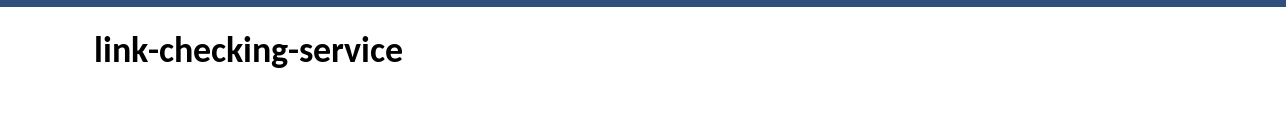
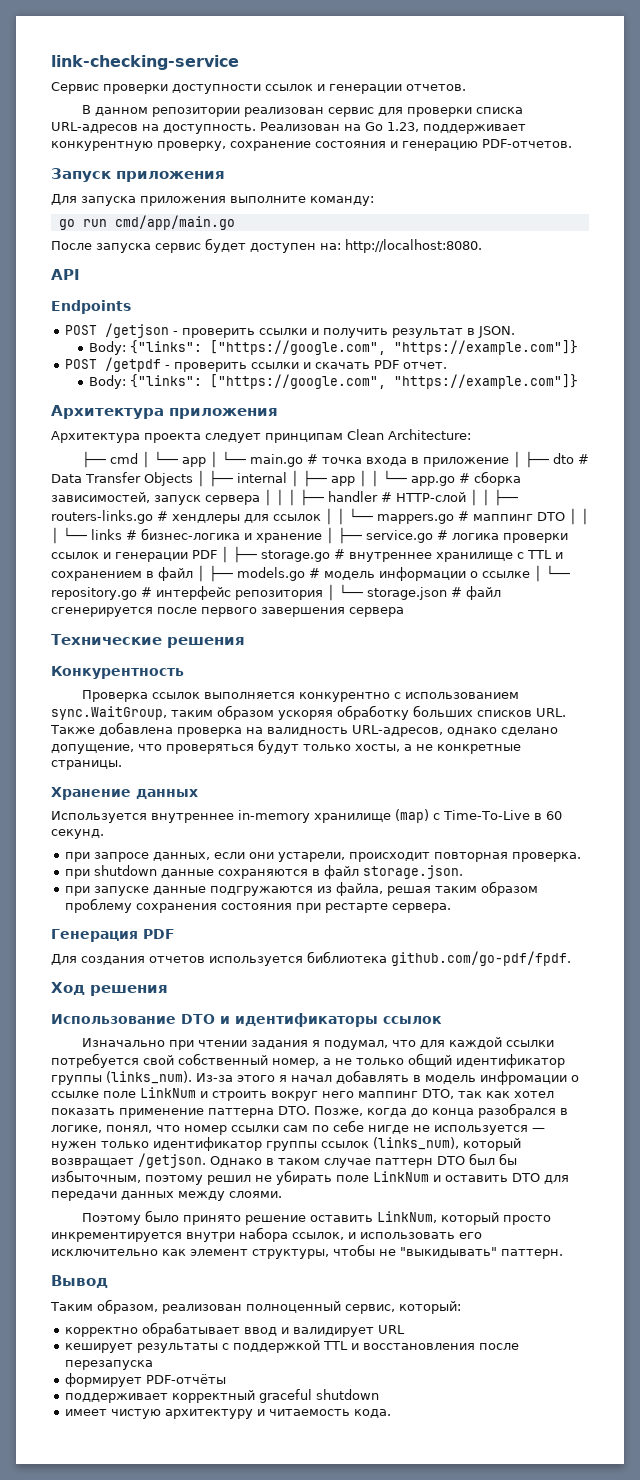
(403, 52) none -> [51,82,466,94] [81,105,523,117] [51,122,526,134] [51,139,572,151] [51,168,225,182] [51,194,374,206] [58,215,235,230] [51,238,482,253] [51,269,80,280] [51,300,131,314] [64,323,515,338] [88,340,578,355] [64,357,447,372] [88,374,578,389] [51,405,278,419] [51,429,471,443] [81,451,589,468] [51,470,521,487] [51,489,518,506] [51,508,589,525] [51,527,568,544] [51,546,563,563] [51,565,570,582] [51,584,501,601] [51,607,404,617] [51,634,245,648] [51,666,184,679] [81,690,519,702] [51,705,566,720] [50,722,558,737] [51,739,521,754] [51,760,122,770] [51,787,198,800] [51,809,562,823] [51,829,104,839] [64,852,581,862] [64,865,463,879] [64,881,538,896] [64,898,451,913] [51,929,175,942] [51,951,571,966] [51,982,168,996] [51,1013,442,1027] [81,1037,554,1050] [51,1053,565,1068] [51,1070,579,1085] [51,1087,554,1101] [51,1103,568,1118] [51,1120,545,1135] [51,1137,521,1151] [51,1153,517,1168] [51,1170,569,1185] [51,1191,282,1201] [81,1210,551,1225] [51,1227,482,1242] [51,1244,563,1259] [51,1275,108,1288] [50,1299,461,1314] [64,1322,405,1337] [64,1340,519,1353] [64,1360,153,1370] [64,1373,226,1387] [64,1389,379,1403] [64,1409,391,1419] // Сервис проверки доступности ссылок и генерации отчетов. // В данном репозитории реализован сервис для проверки списка URL-адресов на доступность. Реализован на Go 1.23, поддерживает конкурентную проверку, сохранение состояния и генерацию PDF-отчетов. // Запуск приложения // Для запуска приложения выполните команду: // go run cmd/app/main.go // После запуска сервис будет доступен на: http://localhost:8080. // API // Endpoints // POST /getjson - проверить ссылки и получить результат в JSON. // Body: {"links": ["https://google.com", "https://example.com"]} // POST /getpdf - проверить ссылки и скачать PDF отчет. // Body: {"links": ["https://google.com", "https://example.com"]} // Архитектура приложения // Архитектура проекта следует принципам Clean Architecture: // ├── cmd │ └── app │ └── main.go # точка входа в приложение │ ├── dto # Data Transfer Objects │ ├── internal │ ├── app │ │ └── app.go # сборка зависимостей, запуск сервера │ │ │ ├── handler # HTTP-слой │ │ ├── routers-links.go # хендлеры для ссылок │ │ └── mappers.go # маппинг DTO │ │ │ └── links # бизнес-логика и хранение │ ├── service.go # логика проверки ссылок и генерации PDF │ ├── storage.go # внутреннее хранилище с TTL и сохранением в файл │ ├── models.go # модель информации о ссылке │ └── repository.go # интерфейс репозитория │ └── storage.json # файл сгенерируется после первого завершения сервера // Технические решения // Конкурентность // Проверка ссылок выполняется конкурентно с использованием sync.WaitGroup, таким образом ускоряя обработку больших списков URL. Также добавлена проверка на валидность URL-адресов, однако сделано допущение, что проверяться будут только хосты, а не конкретные страницы. // Хранение данных // Используется внутреннее in-memory хранилище (map) с Time-To-Live в 60 секунд. // при запросе данных, если они устарели, происходит повторная проверка. // при shutdown данные сохраняются в файл storage.json. // при запуске данные подгружаются из файла, решая таким образом проблему сохранения состояния при рестарте сервера. // Генерация PDF // Для создания отчетов используется библиотека github.com/go-pdf/fpdf. // Ход решения // Использование DTO и идентификаторы ссылок // Изначально при чтении задания я подумал, что для каждой ссылки потребуется свой собственный номер, а не только общий идентификатор группы (links_num). Из-за этого я начал добавлять в модель инфромации о ссылке поле LinkNum и строить вокруг него маппинг DTO, так как хотел показать применение паттерна DTO. Позже, когда до конца разобрался в логике, понял, что номер ссылки сам по себе нигде не используется — нужен только идентификатор группы ссылок (links_num), который возвращает /getjson. Однако в таком случае паттерн DTO был бы избыточным, поэтому решил не убирать поле LinkNum и оставить DTO для передачи данных между слоями. // Поэтому было принято решение оставить LinkNum, который просто инкрементируется внутри набора ссылок, и использовать его исключительно как элемент структуры, чтобы не "выкидывать" паттерн. // Вывод // Таким образом, реализован полноценный сервис, который: // корректно обрабатывает ввод и валидирует URL // кеширует результаты с поддержкой TTL и восстановления после перезапуска // формирует PDF-отчёты // поддерживает корректный graceful shutdown // имеет чистую архитектуру и читаемость кода.

